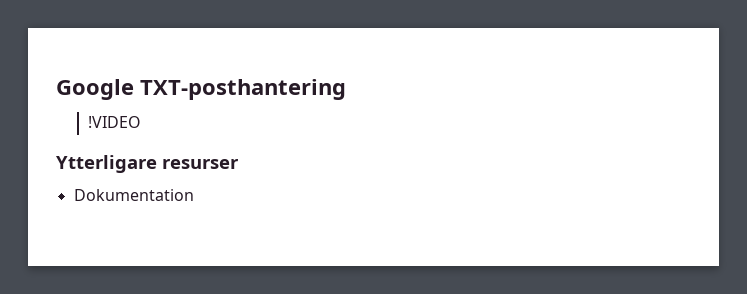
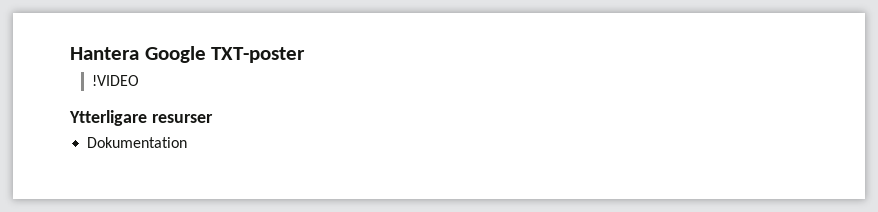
[56,79,346,100] Google TXT-posthantering -> [70,46,306,63] Hantera Google TXT-poster

